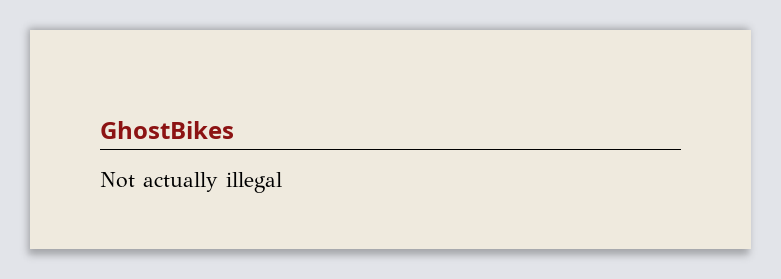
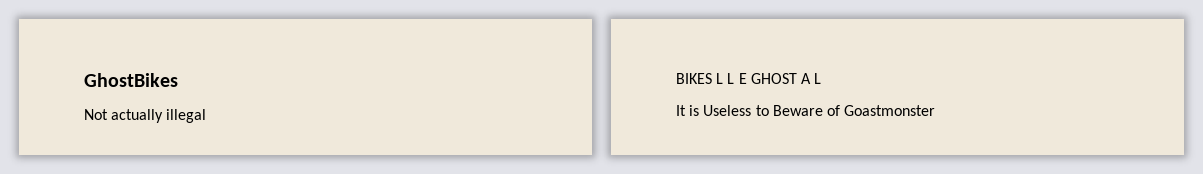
(282, 182) none -> [676,73,822,84] [676,105,936,116] // BIKES L L E GHOST A L // It is Useless to Beware of Goastmonster

